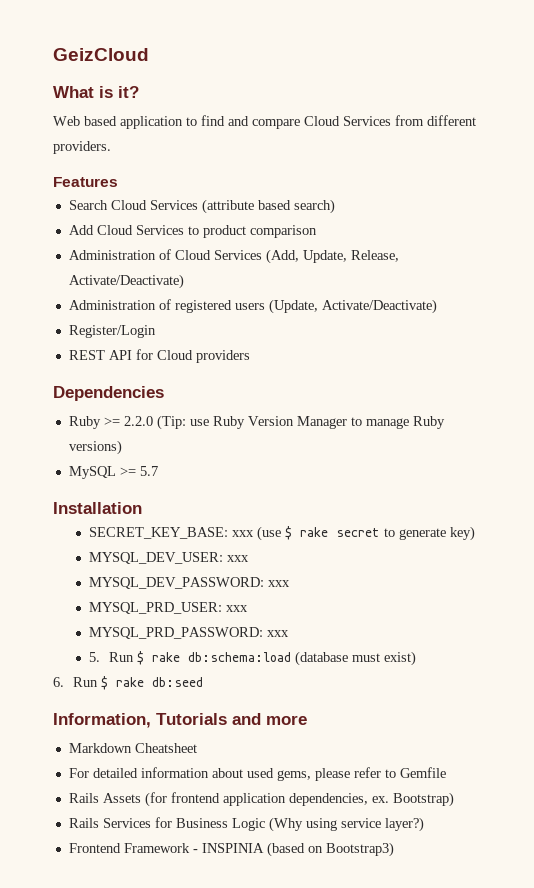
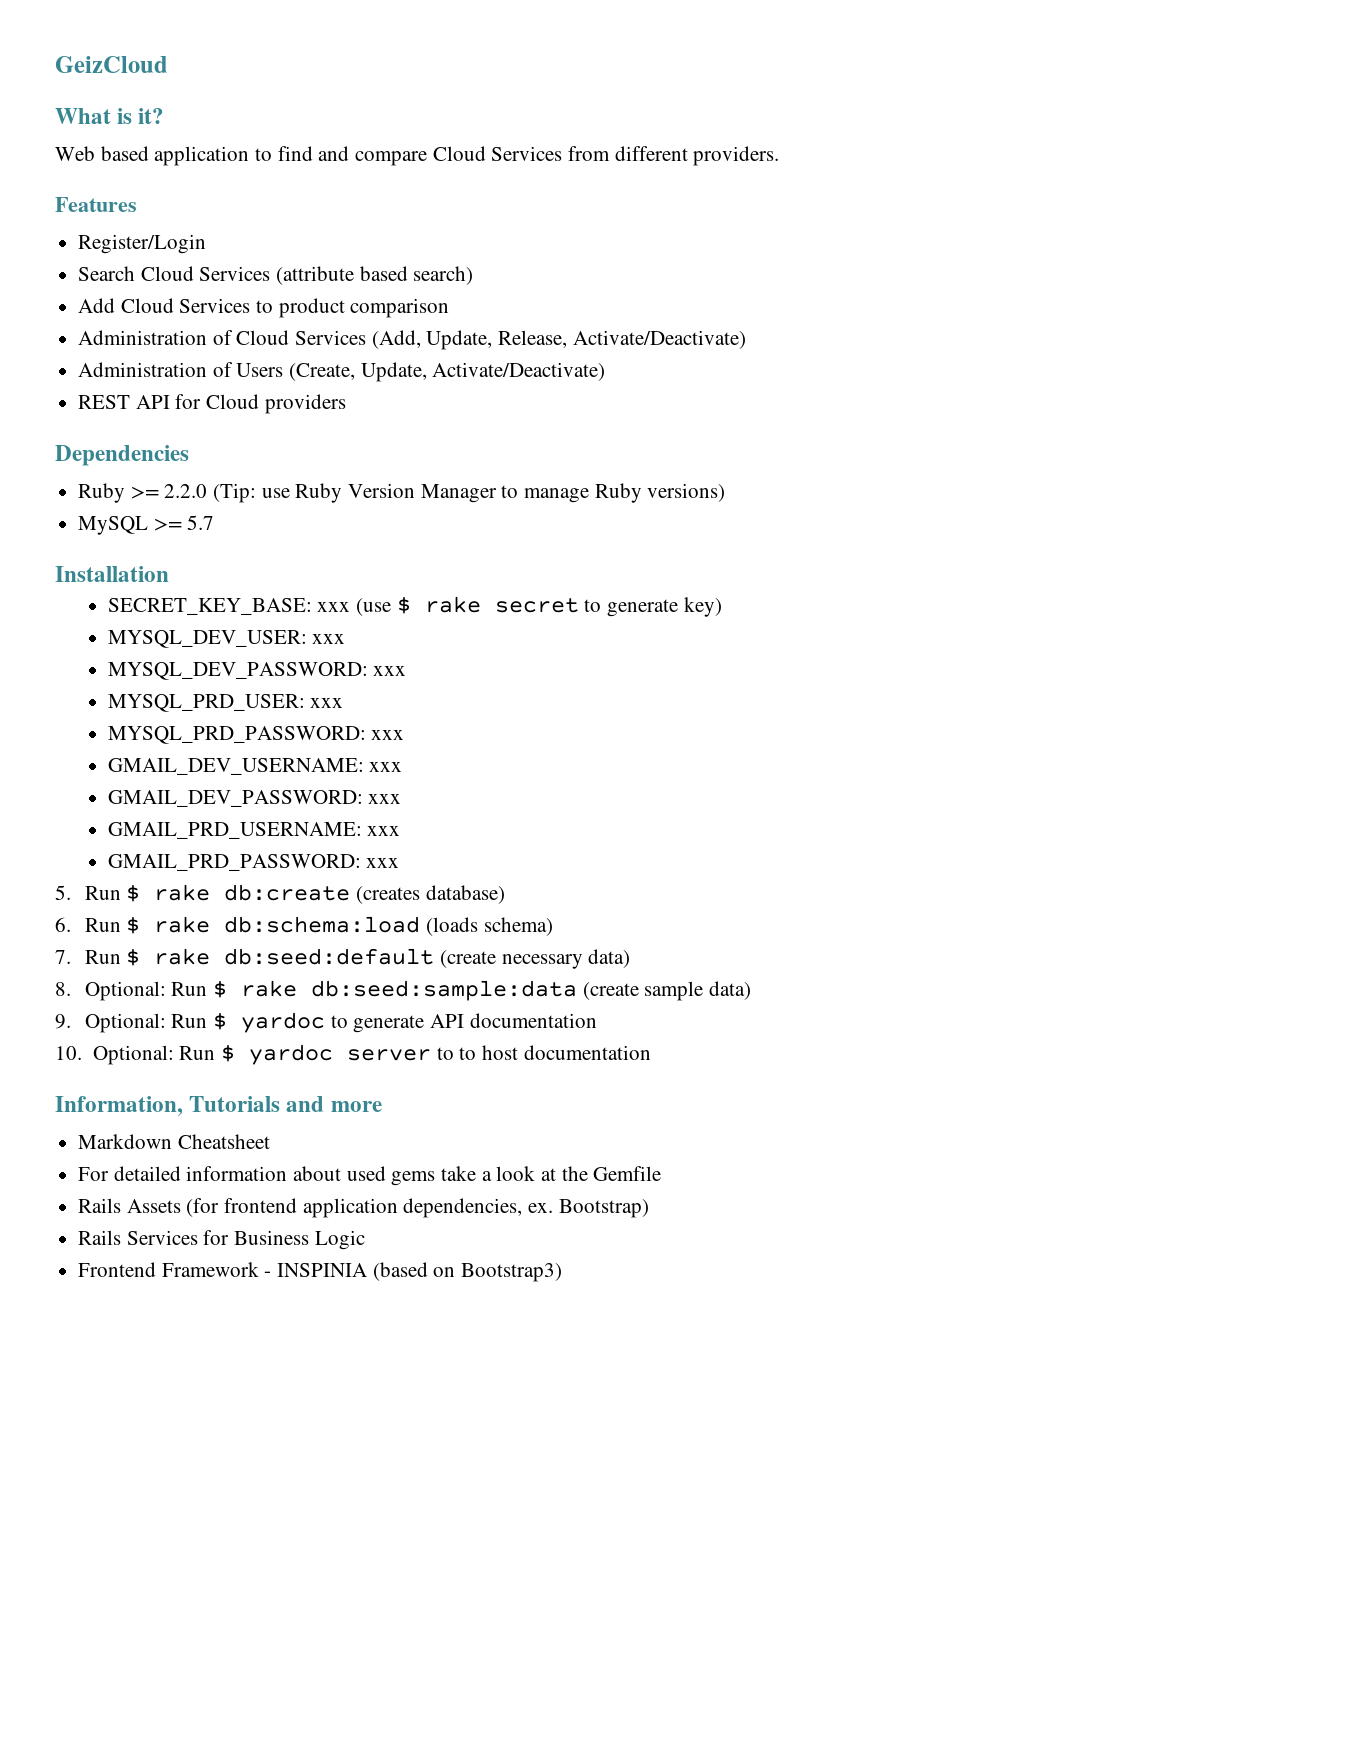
(118, 182) none -> [78,234,207,254] // Register/Login
[174,299,437,314] [68,325,156,338] registered users (Update, Activate/Deactivate) // Register/Login -> [236,362,606,382] Users (Create, Update, Activate/Deactivate)
[89,651,417,666] [53,676,204,690] 5. Run $ rake db:schema:load (database must exist) // 6. Run $ rake db:seed -> [107,758,403,775] [107,790,402,807] [107,822,401,839] [107,854,400,871] [55,884,505,904] [55,916,553,936] [55,948,631,969] [55,980,751,1001] [55,1012,597,1033] [55,1044,651,1065] GMAIL_DEV_USERNAME: xxx // GMAIL_DEV_PASSWORD: xxx // GMAIL_PRD_USERNAME: xxx // GMAIL_PRD_PASSWORD: xxx // 5. Run $ rake db:create (creates database) // 6. Run $ rake db:schema:load (loads schema) // 7. Run $ rake db:seed:default (create necessary data) // 8. Optional: Run $ rake db:seed:sample:data (create sample data) // 9. Optional: Run $ yardoc to generate API documentation // 10. Optional: Run $ yardoc server to to host documentation
[276,767,396,781] gems, please refer to -> [391,1166,588,1186] gems take a look at the
[268,817,424,832] (Why using service layer?) -> (365, 1240) none

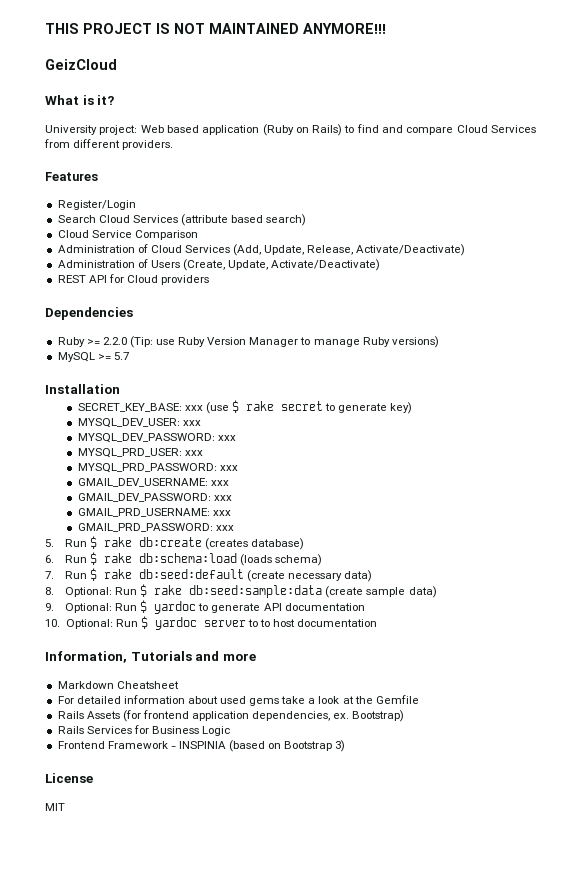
(55, 64) none -> [45,23,386,34] THIS PROJECT IS NOT MAINTAINED ANYMORE!!! //
(165, 116) none -> [45,125,138,135] University project:
(250, 156) none -> [262,124,343,136] (Ruby on Rails)
[78,298,450,318] Add Cloud Services to product comparison -> [57,230,198,240] Cloud Service Comparison
[461,1263,563,1282] Bootstrap3) -> [284,740,346,752] [45,773,93,783] [45,803,65,811] Bootstrap 3) // License // MIT

